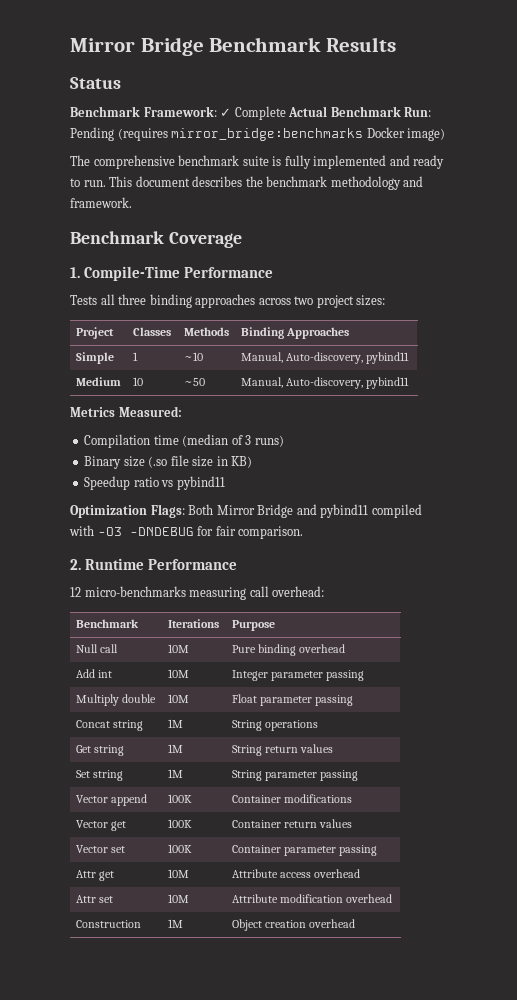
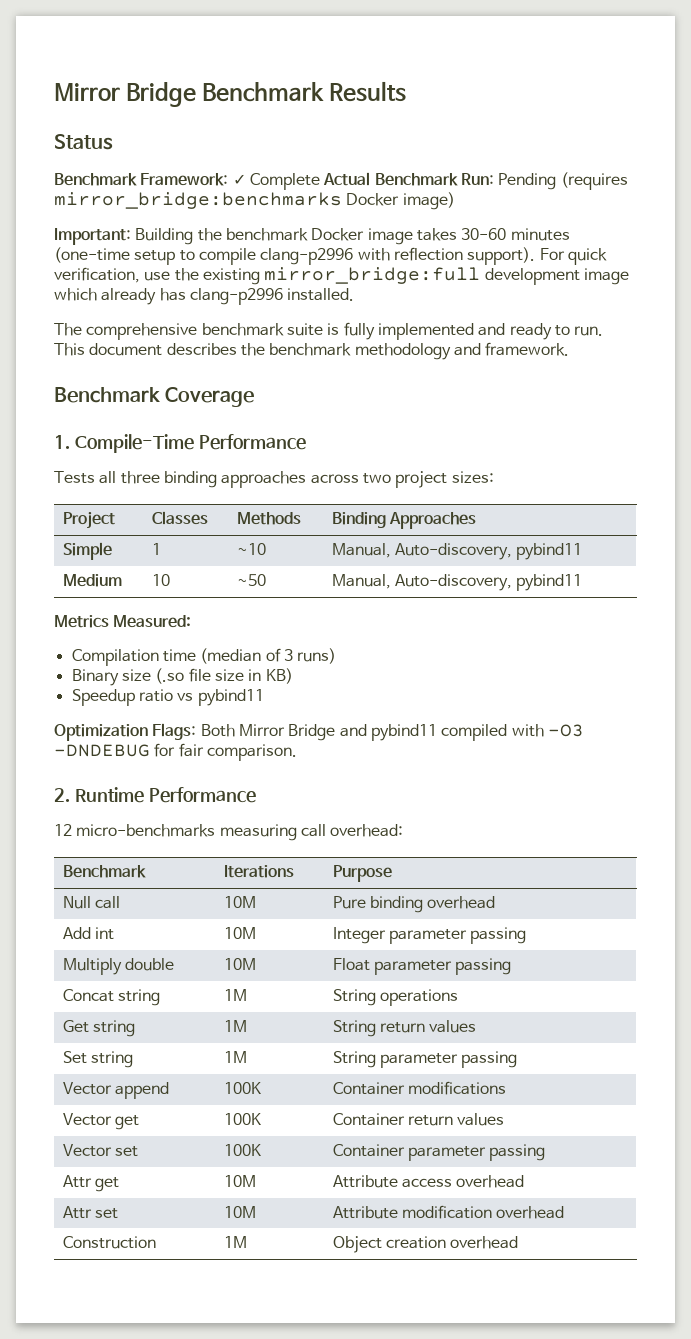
(446, 134) none -> [54,228,570,245] [54,247,607,265] [54,267,629,285] [54,288,355,305] // Important: Building the benchmark Docker image takes 30-60 minutes (one-time setup to compile clang-p2996 with reflection support). For quick verification, use the existing mirror_bridge:full development image which already has clang-p2996 installed.

